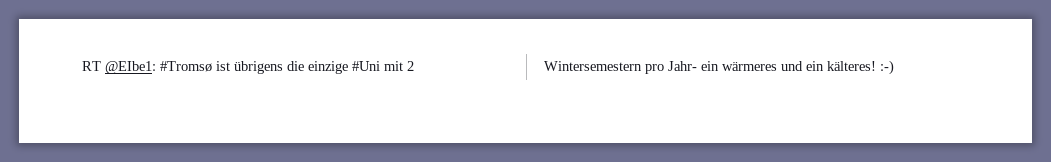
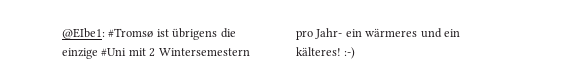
[81,61,101,71] RT -> (62, 33) none

